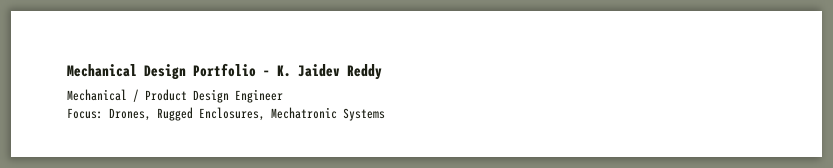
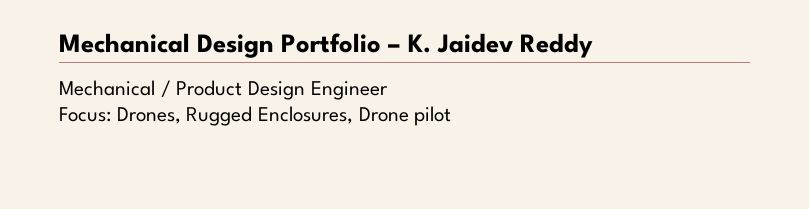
[271,107,385,121] Mechatronic Systems -> [358,106,452,126] Drone pilot

